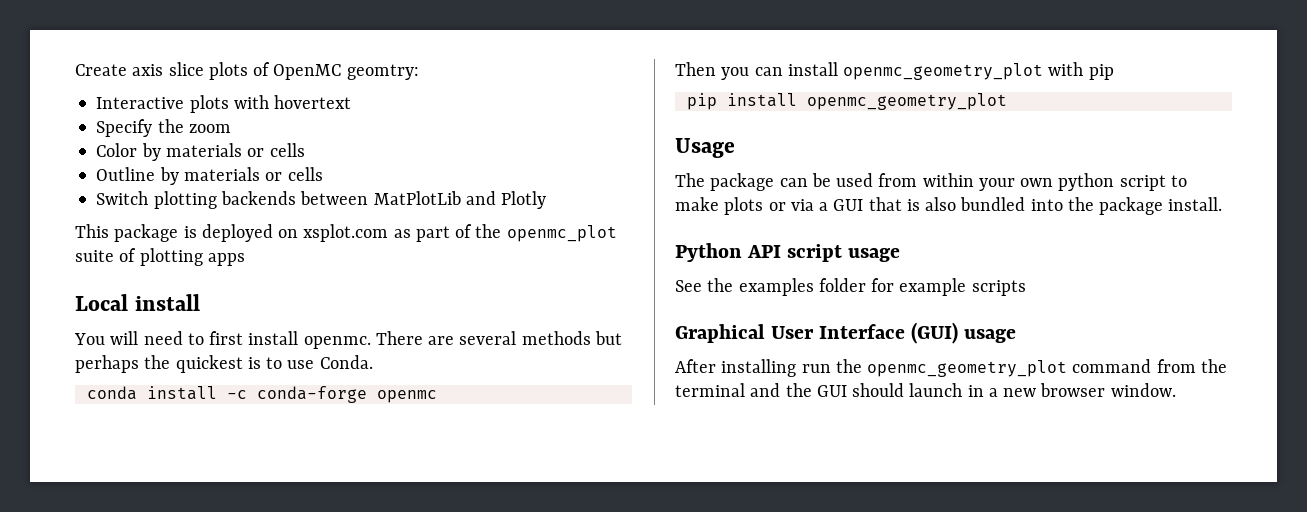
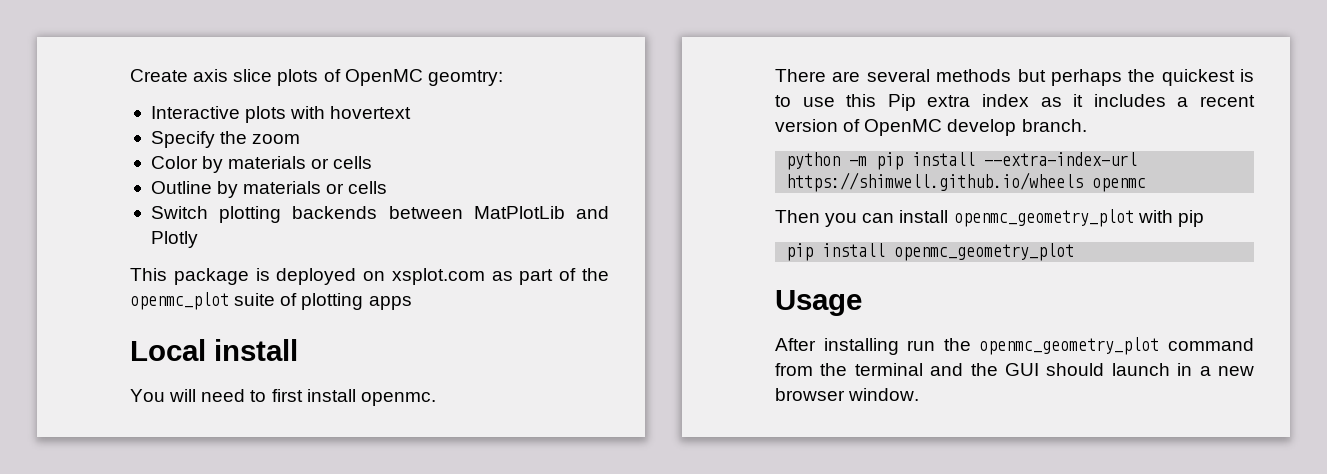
(371, 342) none -> (436, 399) //
[319,355,373,369] [86,386,367,403] Conda. // conda install -c conda-forge -> [846,94,1255,111] [775,119,1087,136] [786,152,1138,170] [786,172,1084,192] this Pip extra index as it includes a recent version of OpenMC develop branch. // python -m pip install --extra-index-url https://shimwell.github.io/wheels
[675,173,1187,191] [675,197,1223,215] [675,243,901,262] [675,278,1026,296] [675,322,1017,344] // The package can be used from within your own python script to make plots or via a GUI that is also bundled into the package install. // Python API script usage // See the examples folder for example scripts // Graphical User Interface (GUI) usage -> (862, 303) none

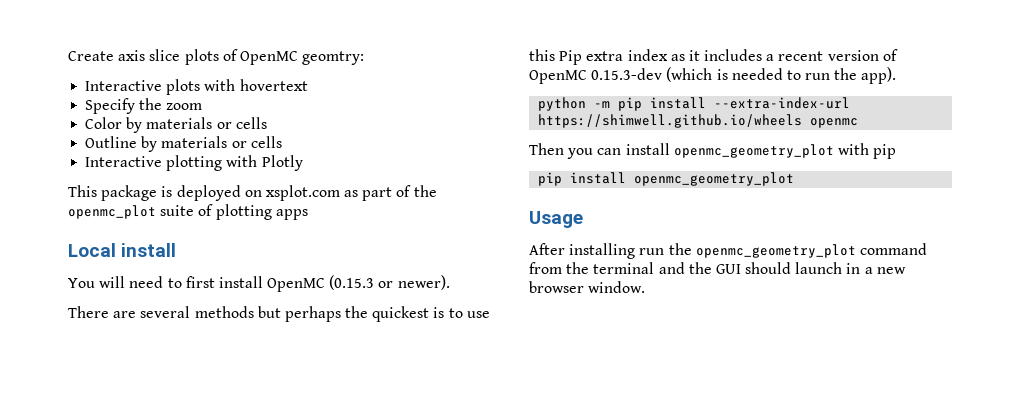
[150,206,609,223] Switch plotting backends between MatPlotLib and -> [85,155,258,171] Interactive plotting with
[360,392,436,406] openmc. -> [267,275,450,292] OpenMC (0.15.3 or newer).
[947,119,1087,136] develop branch. -> [591,67,897,84] 0.15.3-dev (which is needed to run the app).

